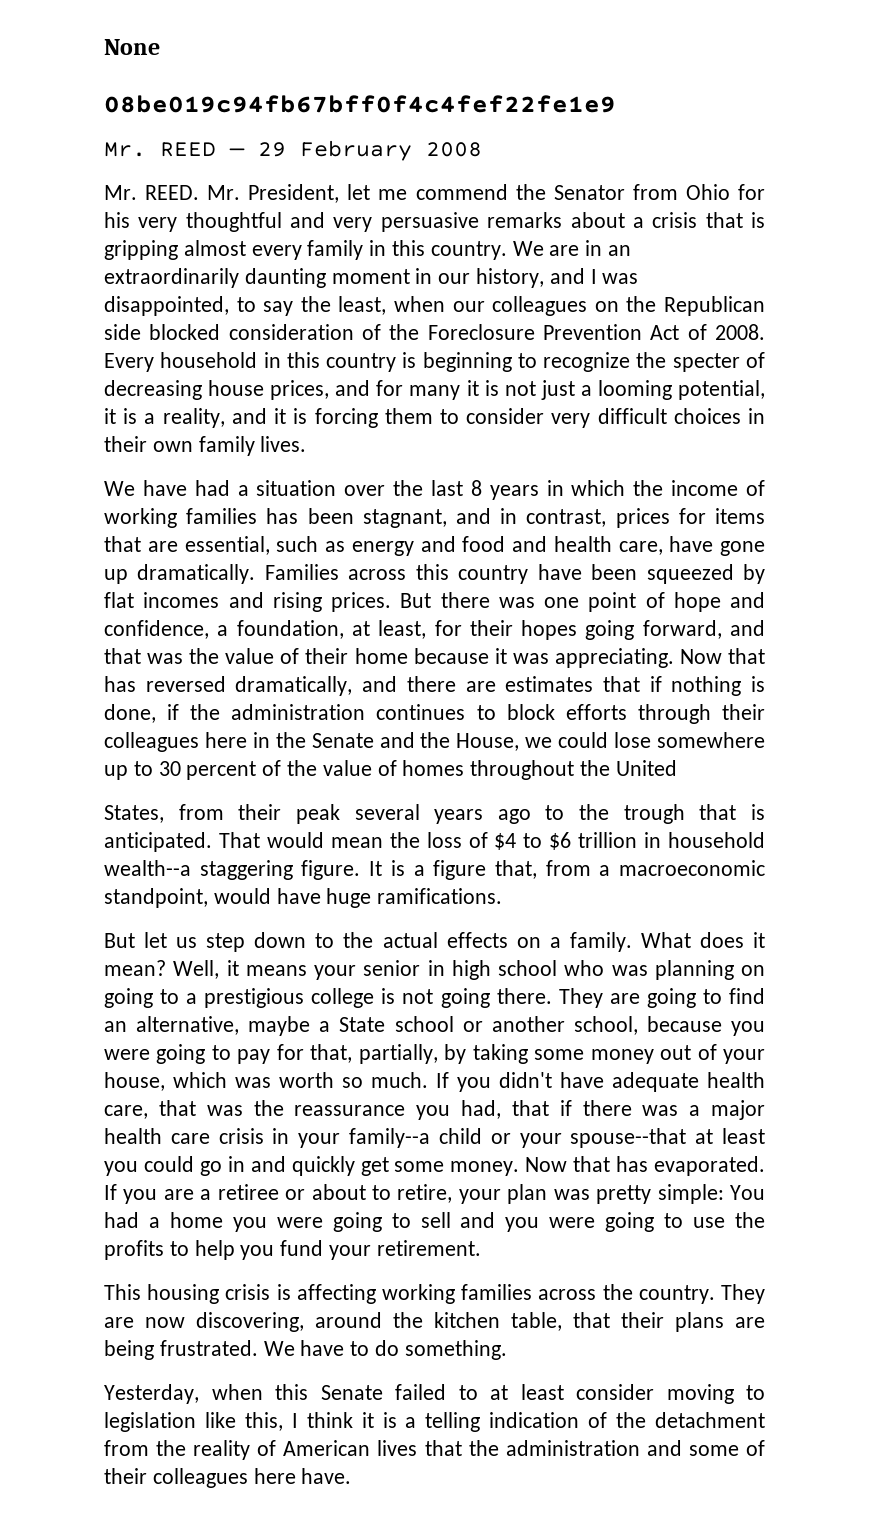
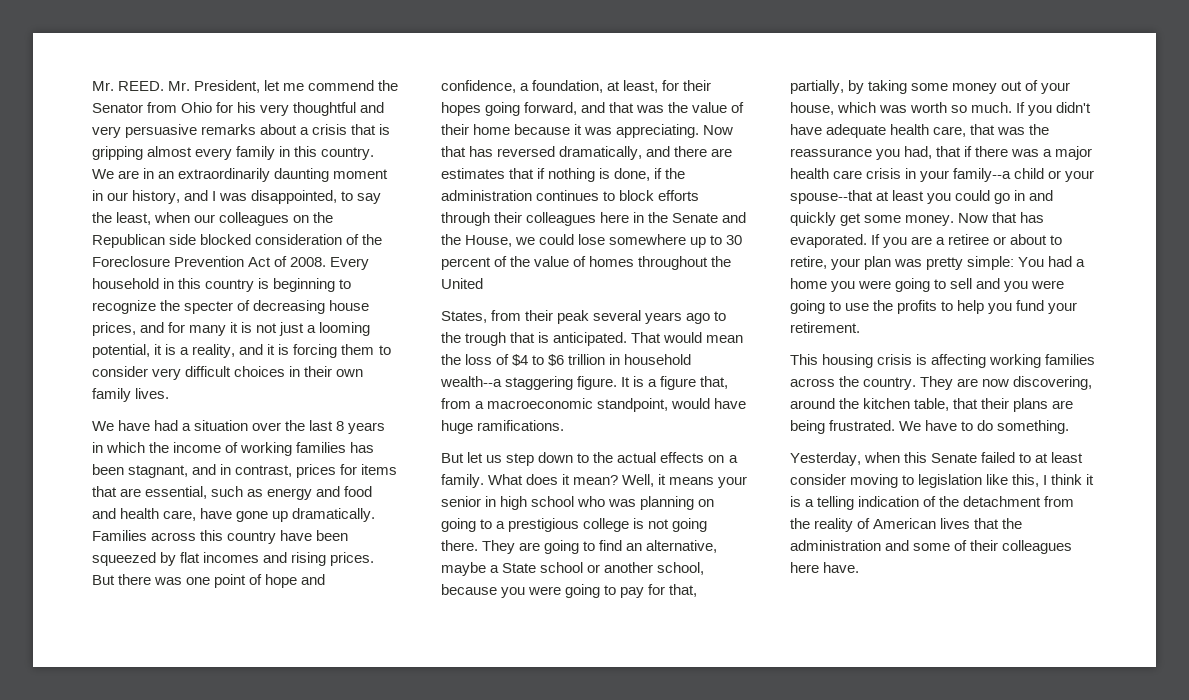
[104,39,160,55] [104,95,616,113] [104,140,482,161] None // 08be019c94fb67bff0f4c4fef22fe1e9 // Mr. REED — 29 February 2008 // -> (92, 86) none

